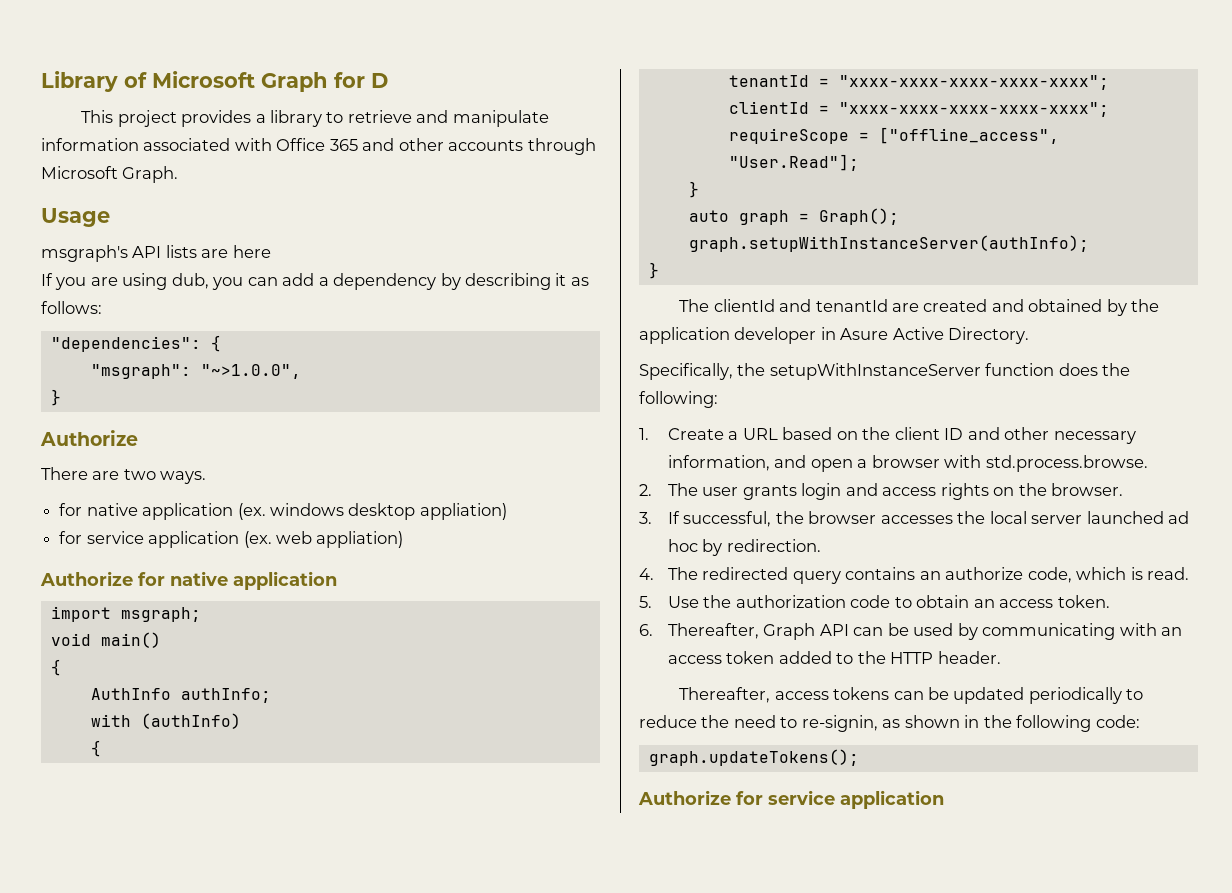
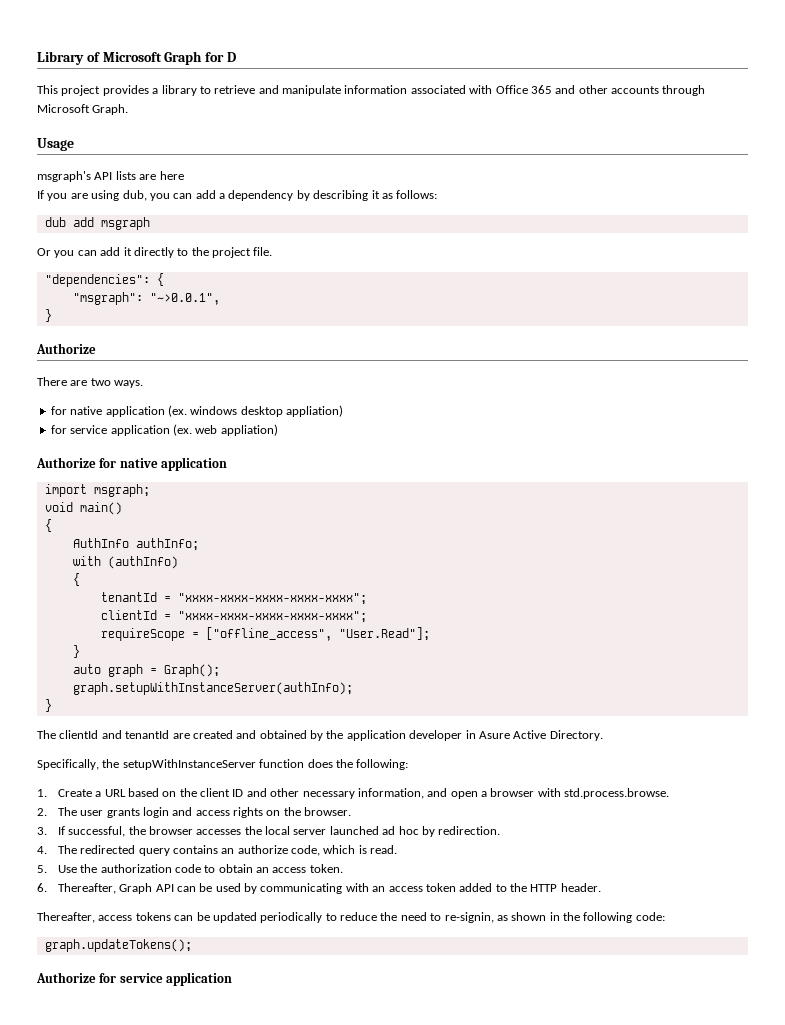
(102, 307) none -> [44,217,150,230] [37,247,273,258] // dub add msgraph // Or you can add it directly to the project file.
[200,364,301,379] "~>1.0.0", -> [149,293,220,305] "~>0.0.1",

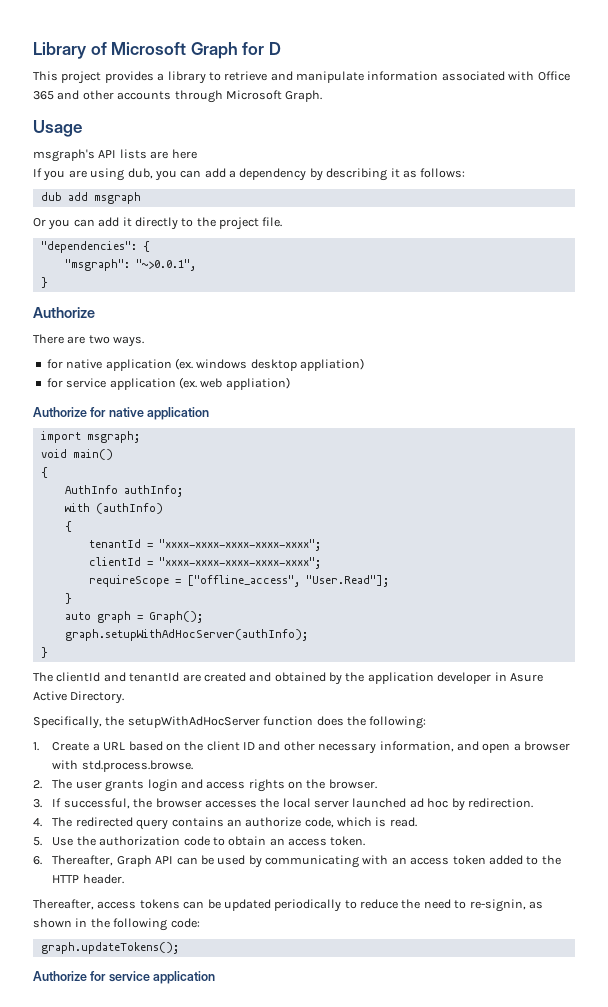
[72,682,353,695] graph.setupWithInstanceServer(authInfo); -> [64,629,308,641] graph.setupWithAdHocServer(authInfo);
[122,759,256,770] setupWithInstanceServer -> [127,716,260,728] setupWithAdHocServer

